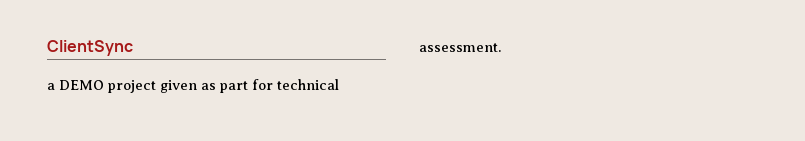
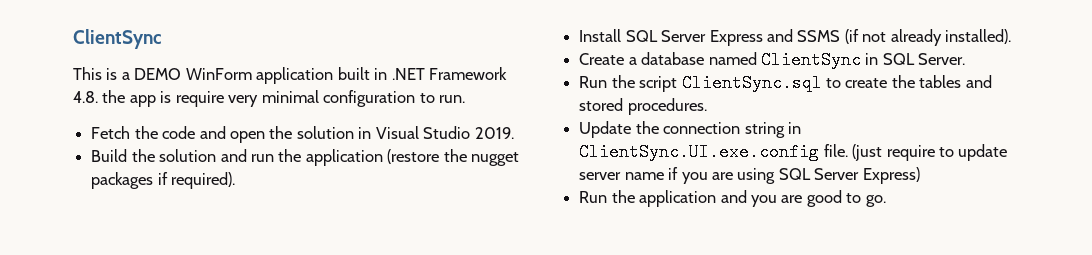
[47,79,339,93] [419,43,501,52] a DEMO project given as part for technical assessment. -> [73,67,508,84] [73,90,466,107] [91,126,514,143] [91,149,520,166] [91,172,236,189] [579,29,1012,46] [579,51,966,69] [579,74,992,92] [579,98,707,115] [579,121,801,138] [579,143,1008,161] [579,167,920,184] [579,190,886,207] This is a DEMO WinForm application built in .NET Framework 4.8. the app is require very minimal configuration to run. // Fetch the code and open the solution in Visual Studio 2019. // Build the solution and run the application (restore the nugget packages if required). // Install SQL Server Express and SSMS (if not already installed). // Create a database named ClientSync in SQL Server. // Run the script ClientSync.sql to create the tables and stored procedures. // Update the connection string in ClientSync.UI.exe.config file. (just require to update server name if you are using SQL Server Express) // Run the application and you are good to go.

